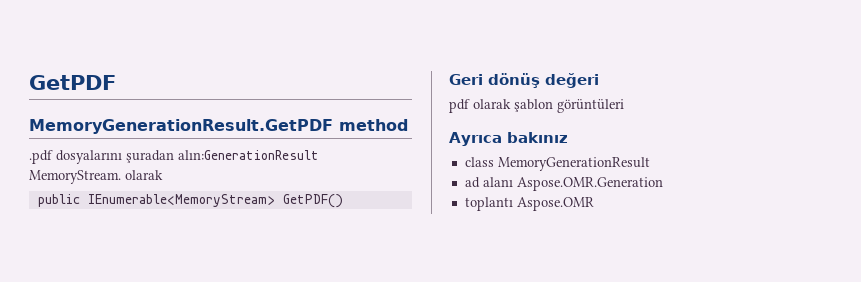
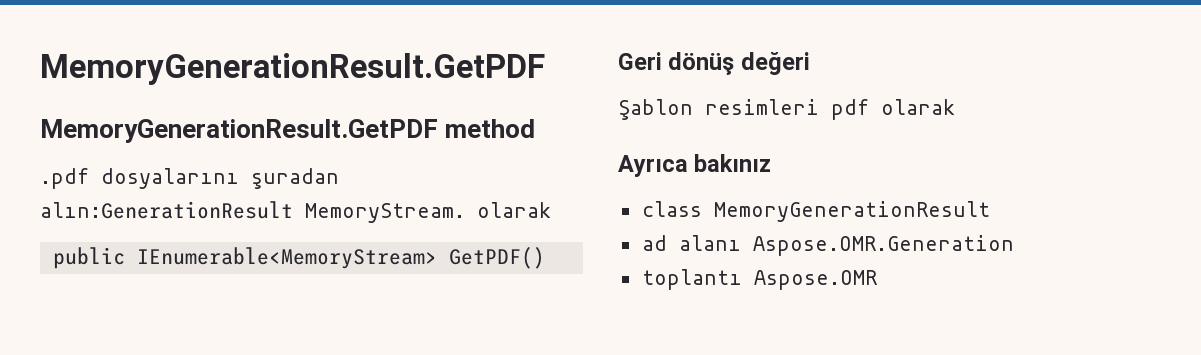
[29,75,116,90] GetPDF -> [40,53,545,85] MemoryGenerationResult.GetPDF
(599, 80) none -> [618,99,819,120] Şablon resimleri
[514,99,624,113] şablon görüntüleri -> (955, 107) none

